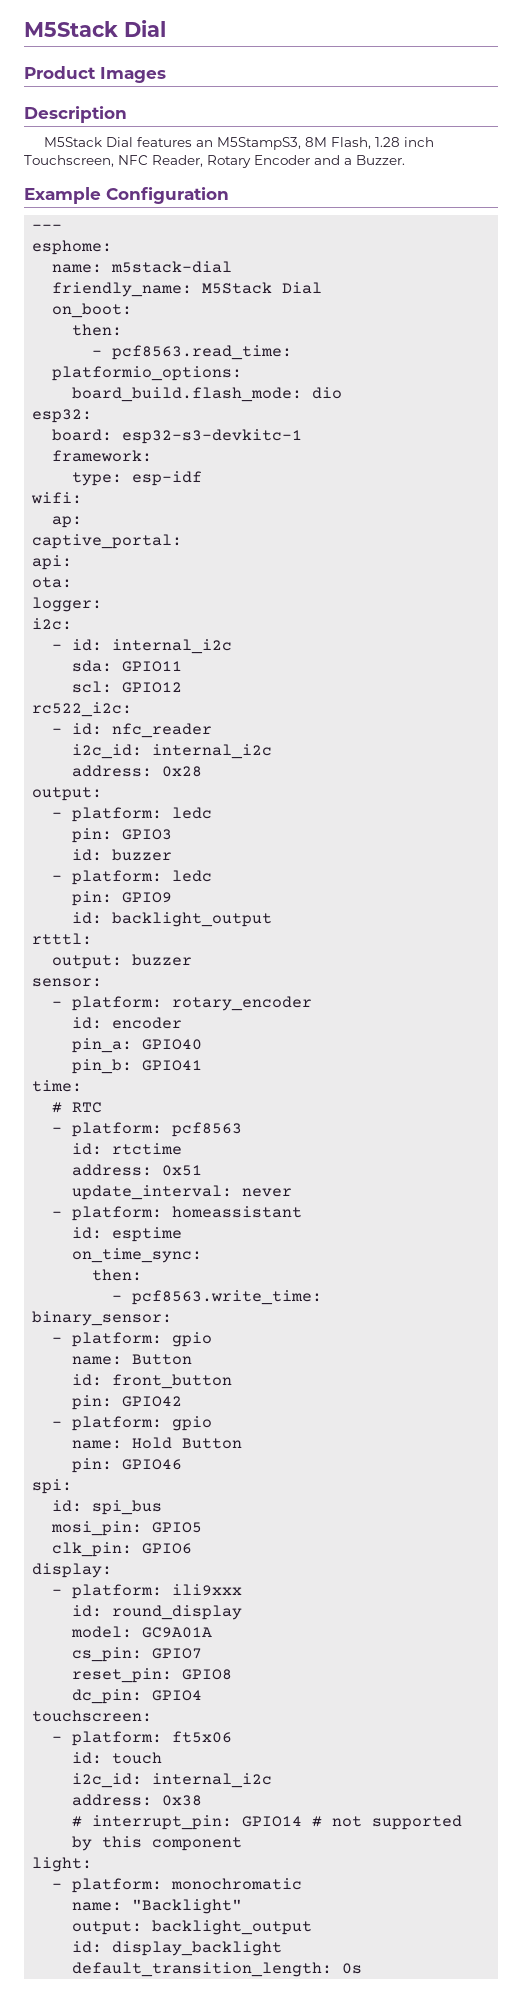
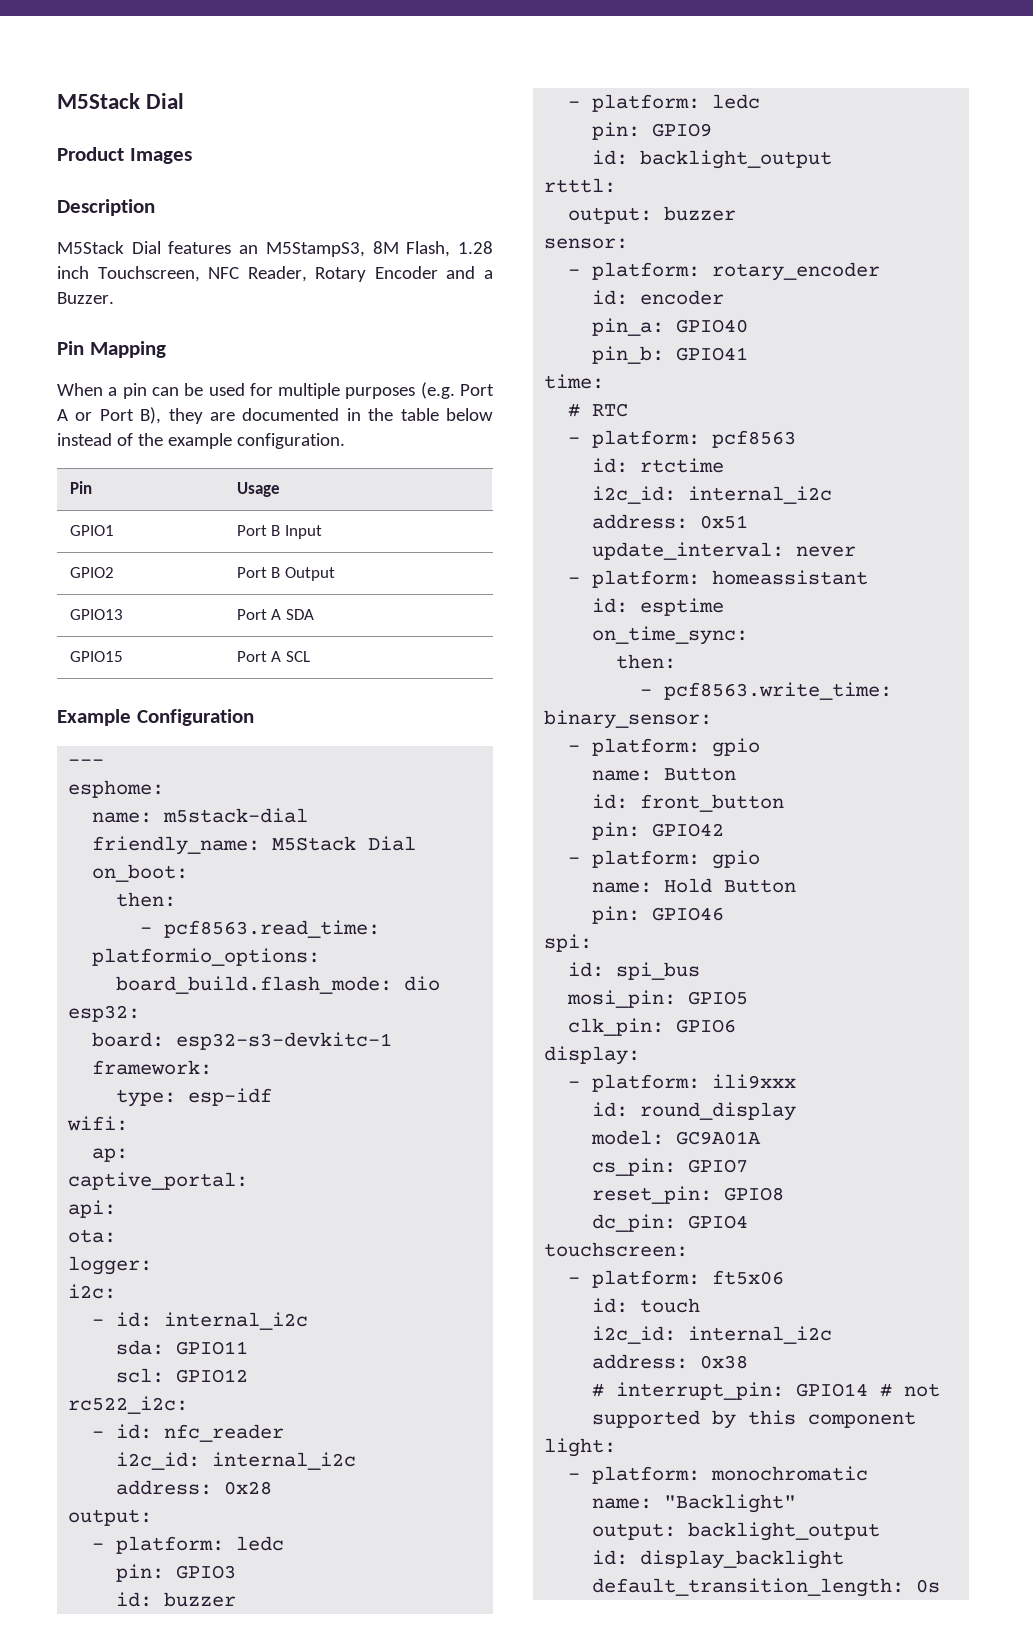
(405, 160) none -> [57,341,166,358] [57,382,495,399] [57,407,493,424] [57,433,345,449] [69,481,92,494] [236,482,280,497] [69,525,114,536] [236,525,322,539] [69,567,114,578] [236,567,335,581] [69,609,123,620] [236,609,314,620] [69,651,123,662] [236,651,310,662] // Pin Mapping // When a pin can be used for multiple purposes (e.g. Port A or Port B), they are documented in the table below instead of the example configuration. // Pin | Usage // GPIO1 | Port B Input // GPIO2 | Port B Output // GPIO13 | Port A SDA // GPIO15 | Port A SCL
(183, 1149) none -> [592,486,833,504] // i2c_id: internal_i2c

